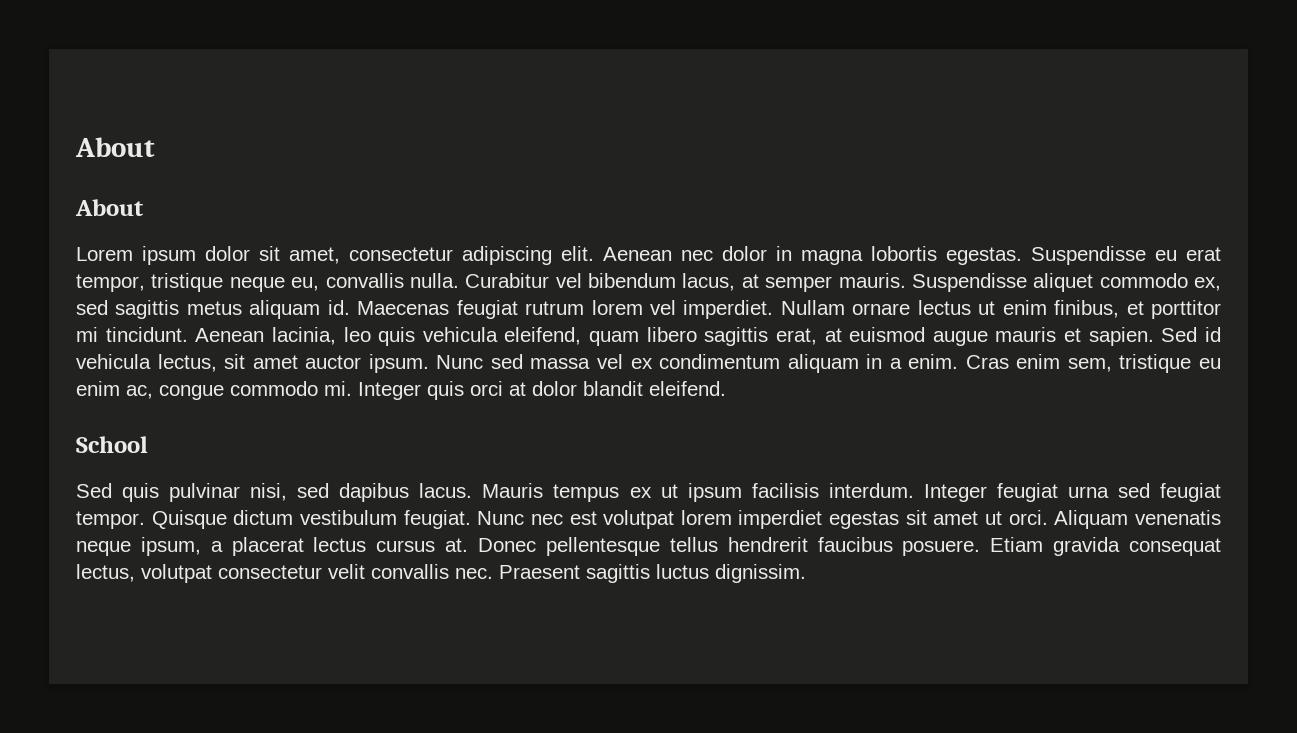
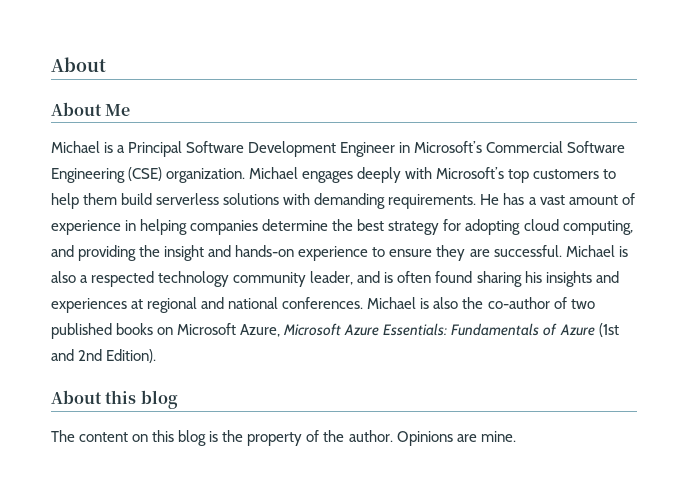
[76,246,1221,265] [76,273,1221,292] [76,300,1221,319] [76,327,1221,346] [76,354,1221,373] [76,381,726,400] [76,436,148,453] [76,483,1221,502] [76,510,1221,529] [76,537,1221,556] [76,564,806,583] // Lorem ipsum dolor sit amet, consectetur adipiscing elit. Aenean nec dolor in magna lobortis egestas. Suspendisse eu erat tempor, tristique neque eu, convallis nulla. Curabitur vel bibendum lacus, at semper mauris. Suspendisse aliquet commodo ex, sed sagittis metus aliquam id. Maecenas feugiat rutrum lorem vel imperdiet. Nullam ornare lectus ut enim finibus, et porttitor mi tincidunt. Aenean lacinia, leo quis vehicula eleifend, quam libero sagittis erat, at euismod augue mauris et sapien. Sed id vehicula lectus, sit amet auctor ipsum. Nunc sed massa vel ex condimentum aliquam in a enim. Cras enim sem, tristique eu enim ac, congue commodo mi. Integer quis orci at dolor blandit eleifend. // School // Sed quis pulvinar nisi, sed dapibus lacus. Mauris tempus ex ut ipsum facilisis interdum. Integer feugiat urna sed feugiat tempor. Quisque dictum vestibulum feugiat. Nunc nec est volutpat lorem imperdiet egestas sit amet ut orci. Aliquam venenatis neque ipsum, a placerat lectus cursus at. Donec pellentesque tellus hendrerit faucibus posuere. Etiam gravida consequat lectus, volutpat consectetur velit convallis nec. Praesent sagittis luctus dignissim. -> [105,104,131,116] [51,141,626,157] [51,167,617,183] [51,193,635,209] [51,219,633,235] [51,245,628,261] [51,271,619,287] [51,297,595,313] [51,323,619,339] [51,349,157,363] [51,390,178,409] [51,430,516,446] Me // Michael is a Principal Software Development Engineer in Microsoft’s Commercial Software Engineering (CSE) organization. Michael engages deeply with Microsoft’s top customers to help them build serverless solutions with demanding requirements. He has a vast amount of experience in helping companies determine the best strategy for adopting cloud computing, and providing the insight and hands-on experience to ensure they are successful. Michael is also a respected technology community leader, and is often found sharing his insights and experiences at regional and national conferences. Michael is also the co-author of two published books on Microsoft Azure, Microsoft Azure Essentials: Fundamentals of Azure (1st and 2nd Edition). // About this blog // The content on this blog is the property of the author. Opinions are mine.

